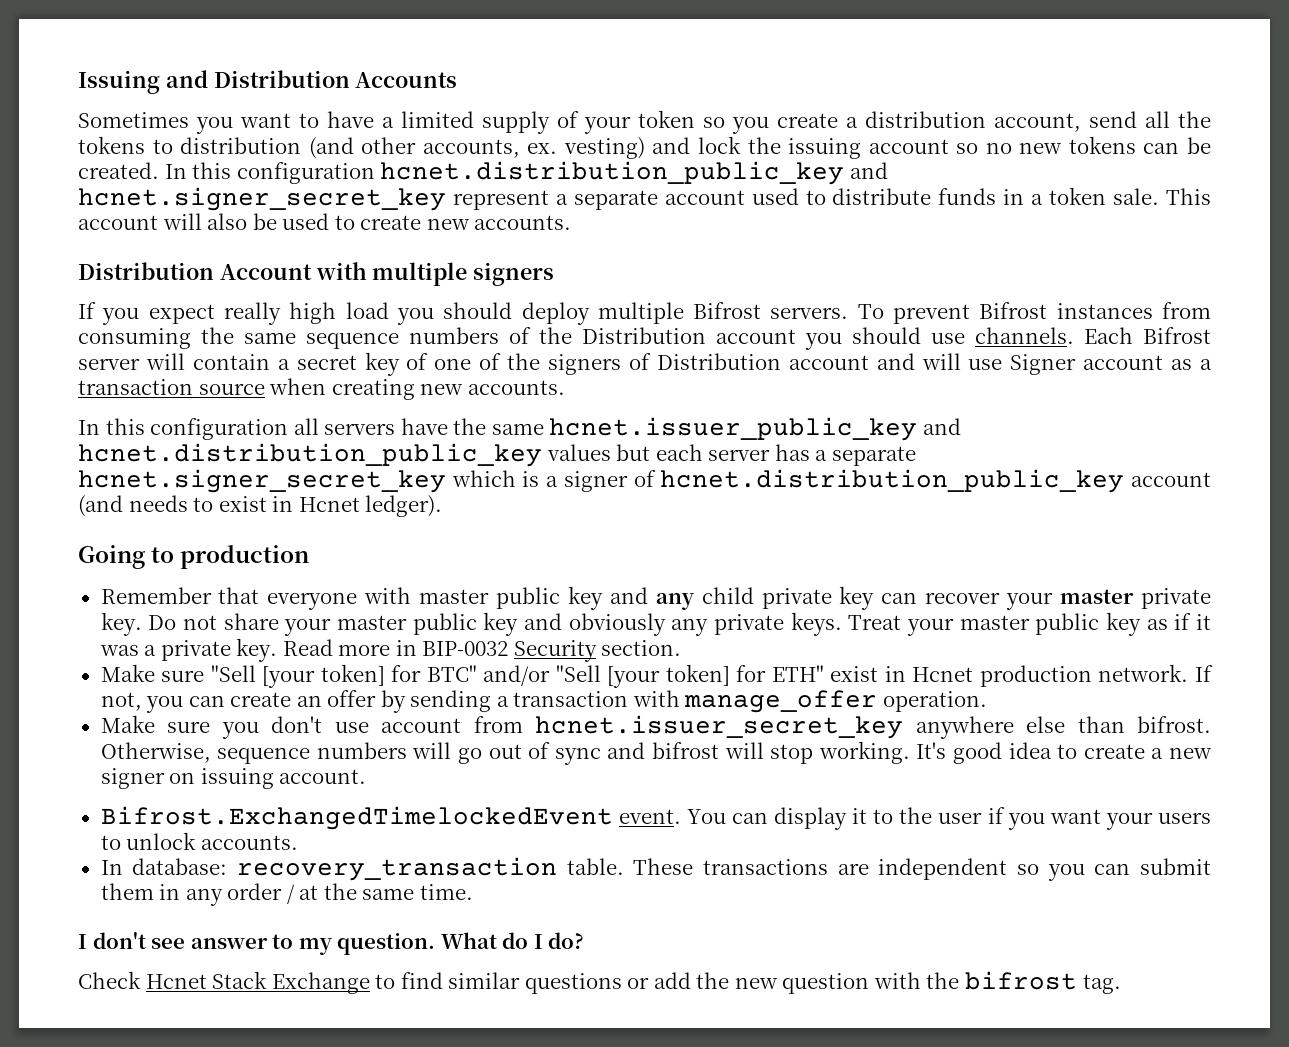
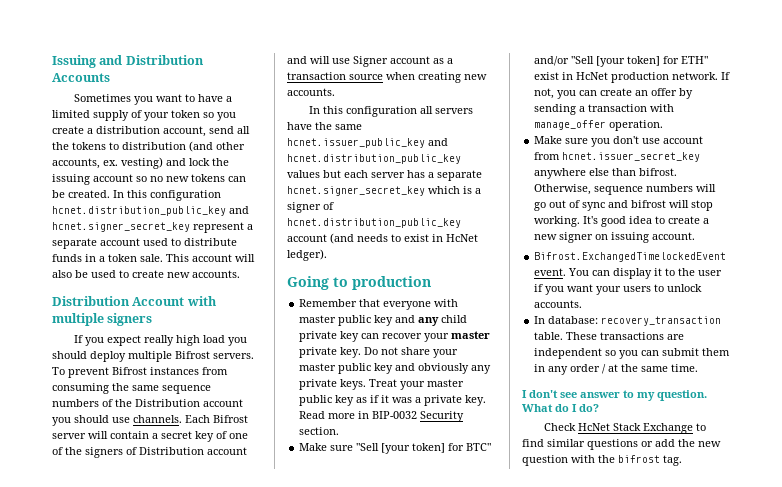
[298,497,360,512] Hcnet -> [446,234,478,242] HcNet
[912,667,974,682] Hcnet -> [576,72,609,80] HcNet
[145,974,207,989] Hcnet -> [578,423,611,431] HcNet

